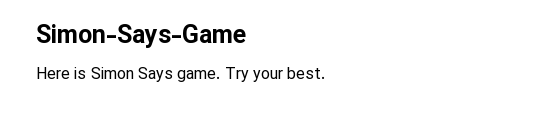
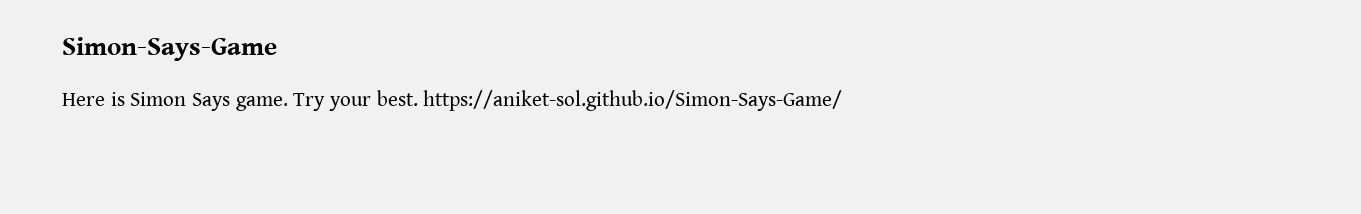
(326, 73) none -> [423,90,843,111] https://aniket-sol.github.io/Simon-Says-Game/

